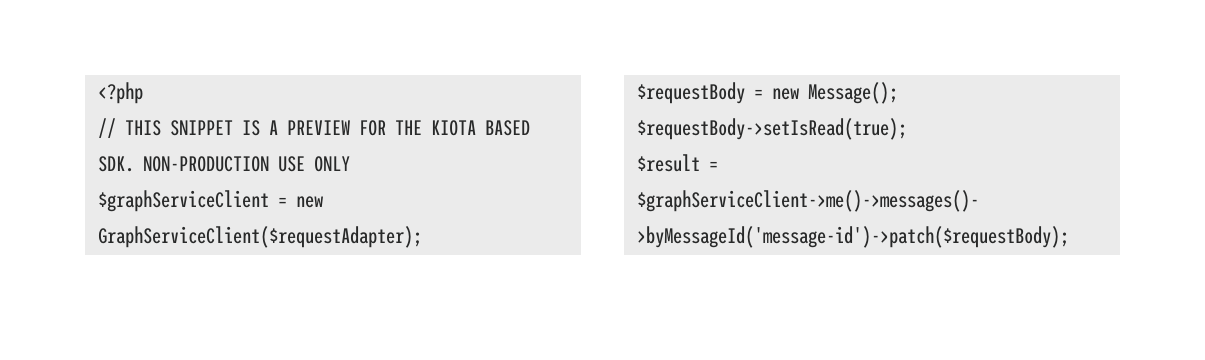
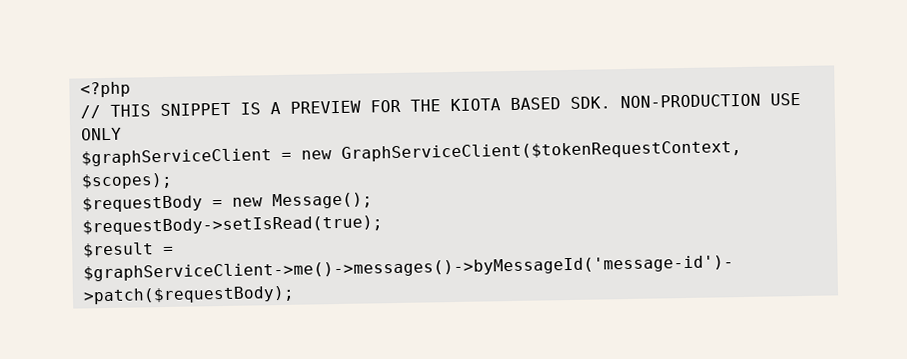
[97,226,422,248] GraphServiceClient($requestAdapter); -> [340,140,742,162] [80,172,173,190] GraphServiceClient($tokenRequestContext, $scopes);

